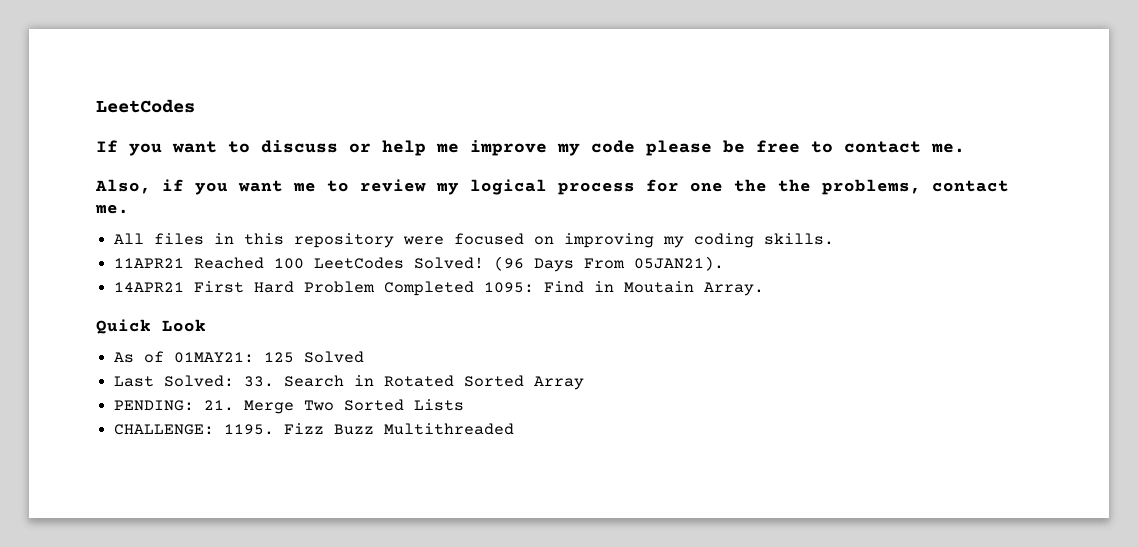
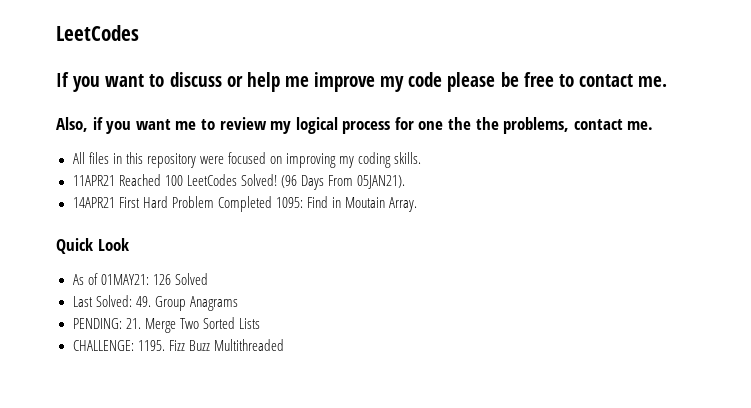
[264,352,295,363] 125 -> [152,274,171,285] 126
[244,375,585,390] 33. Search in Rotated Sorted Array -> [135,296,238,311] 49. Group Anagrams

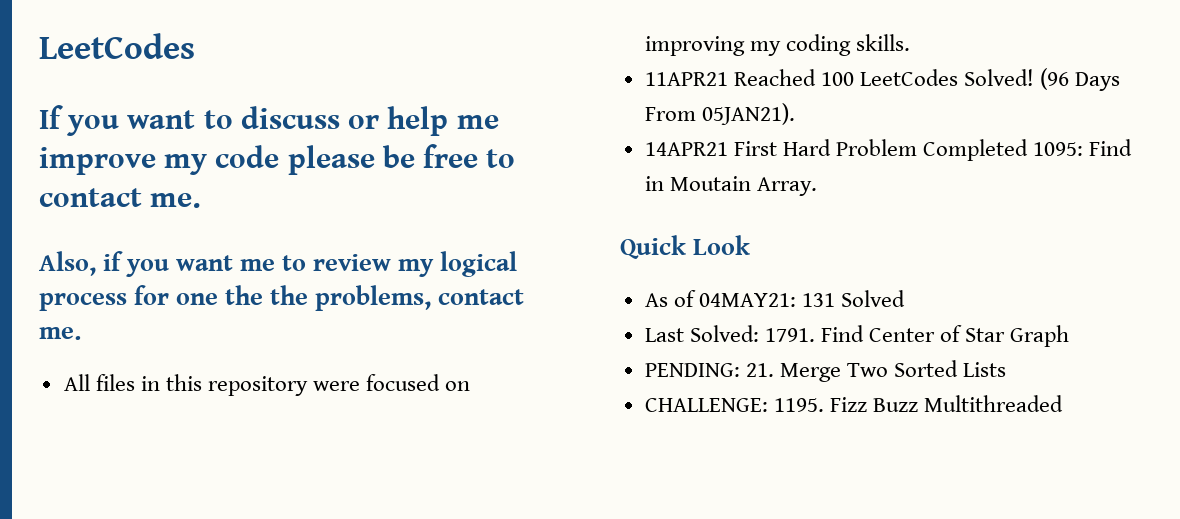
[100,274,171,285] 01MAY21: 126 -> [698,293,835,307] 04MAY21: 131
[135,296,238,311] 49. Group Anagrams -> [764,325,1070,347] 1791. Find Center of Star Graph

